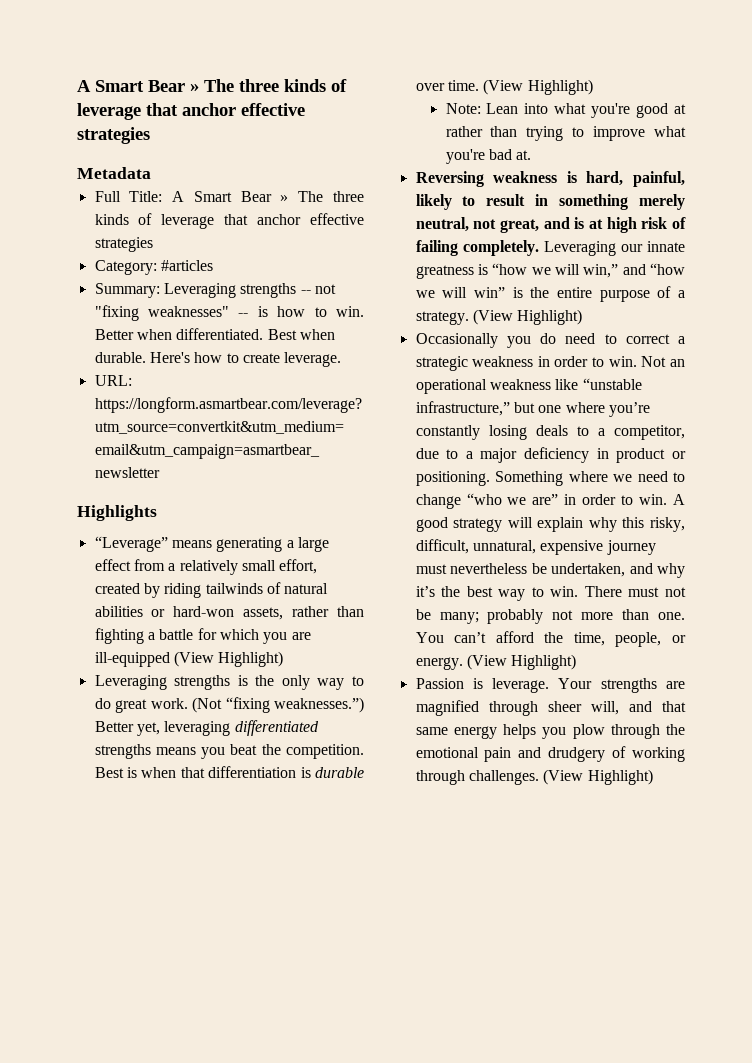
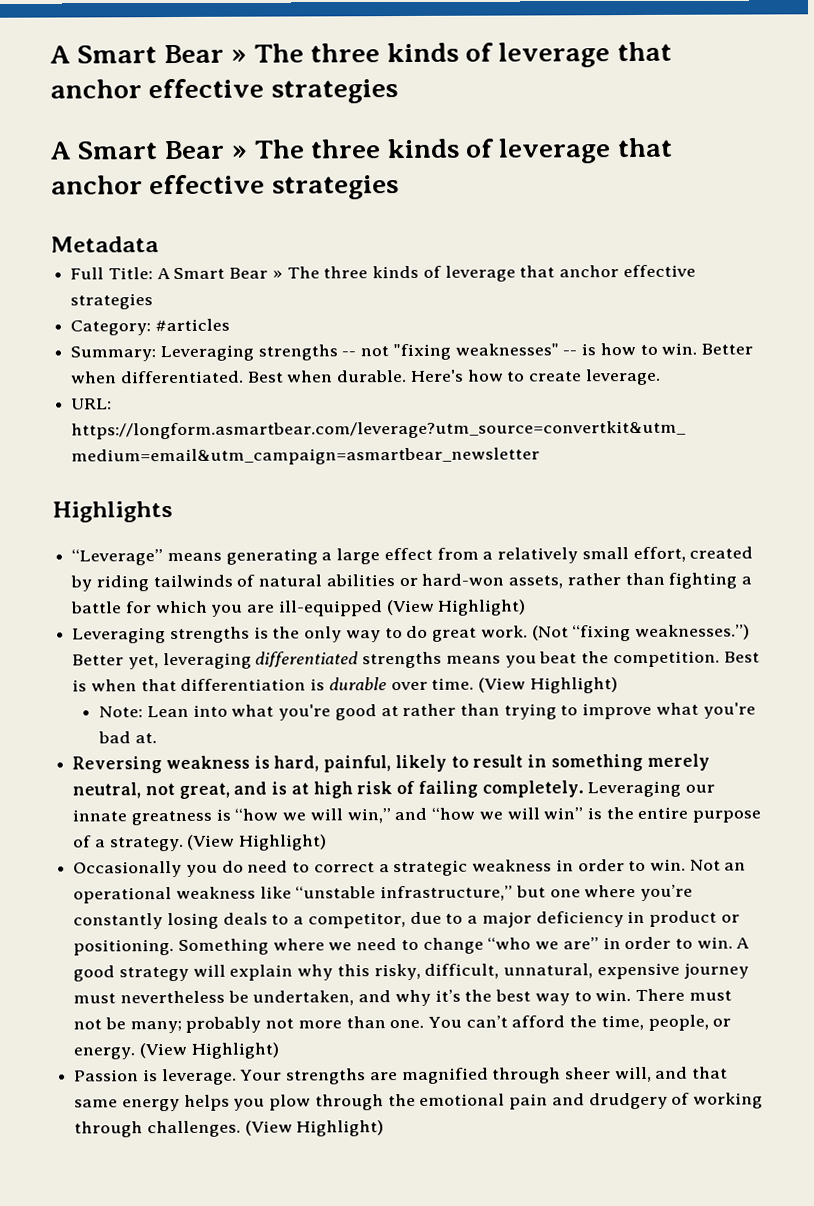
(150, 135) none -> [50,137,673,164] [51,174,399,200] // A Smart Bear » The three kinds of leverage that anchor effective strategies

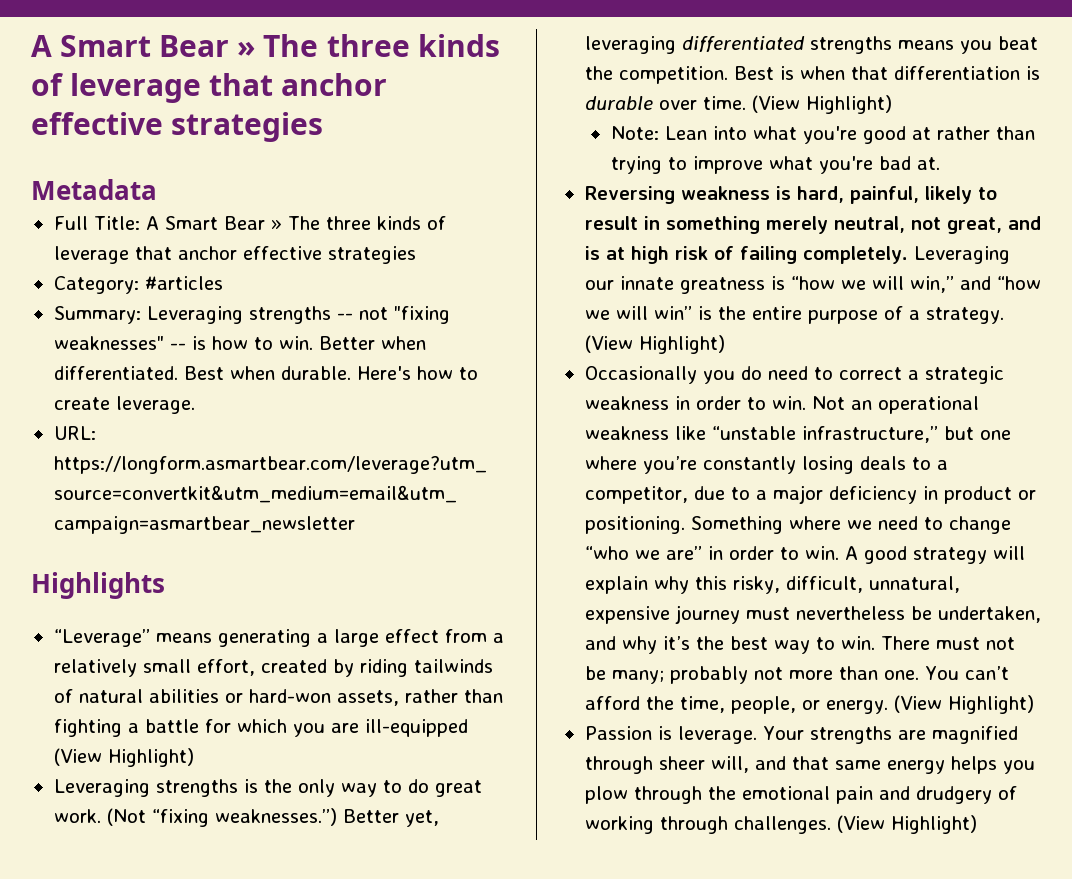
[50,137,673,164] [51,174,399,200] // A Smart Bear » The three kinds of leverage that anchor effective strategies -> (324, 127) none

